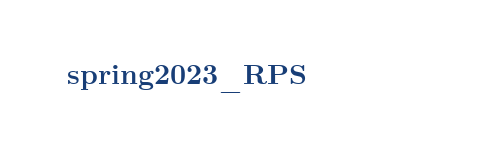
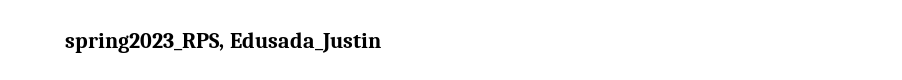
[67,65,307,93] spring2023_RPS -> [65,32,381,53] spring2023_RPS, Edusada_Justin

